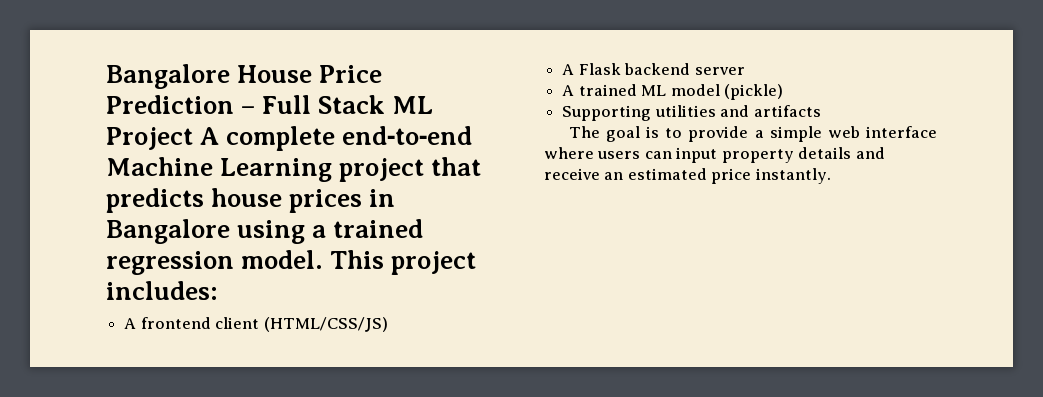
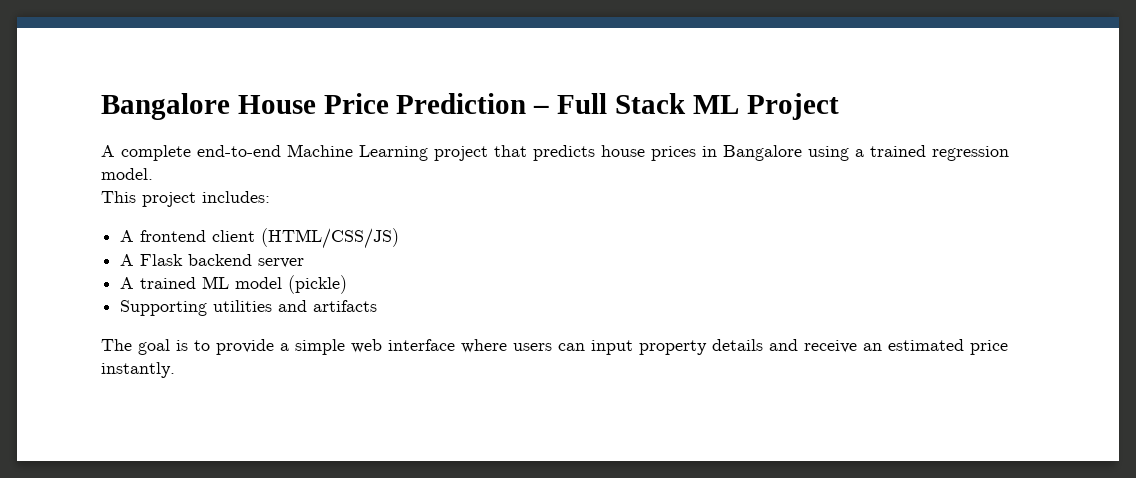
(193, 138) none -> (839, 106) //
(324, 259) none -> (153, 174) //

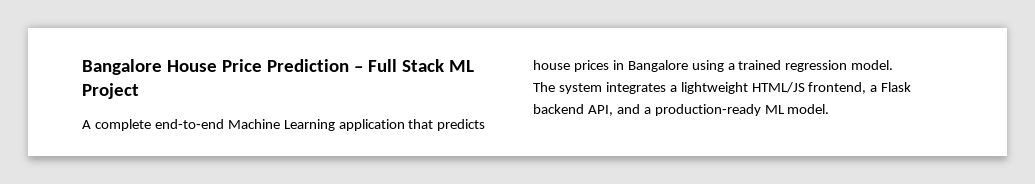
[434,146,488,161] project -> [338,119,405,131] application
[101,191,270,207] [120,228,400,249] [120,254,305,268] [120,275,348,294] [120,300,378,316] [101,339,1008,355] [101,362,175,378] This project includes: // A frontend client (HTML/CSS/JS) // A Flask backend server // A trained ML model (pickle) // Supporting utilities and artifacts // The goal is to provide a simple web interface where users can input property details and receive an estimated price instantly. -> [533,82,912,94] [533,104,830,116] The system integrates a lightweight HTML/JS frontend, a Flask backend API, and a production‑ready ML model.

